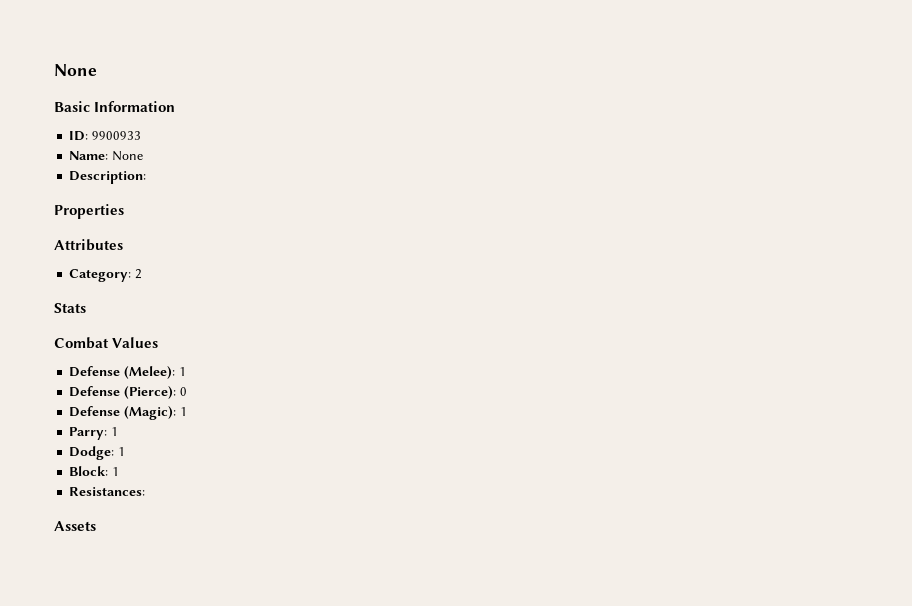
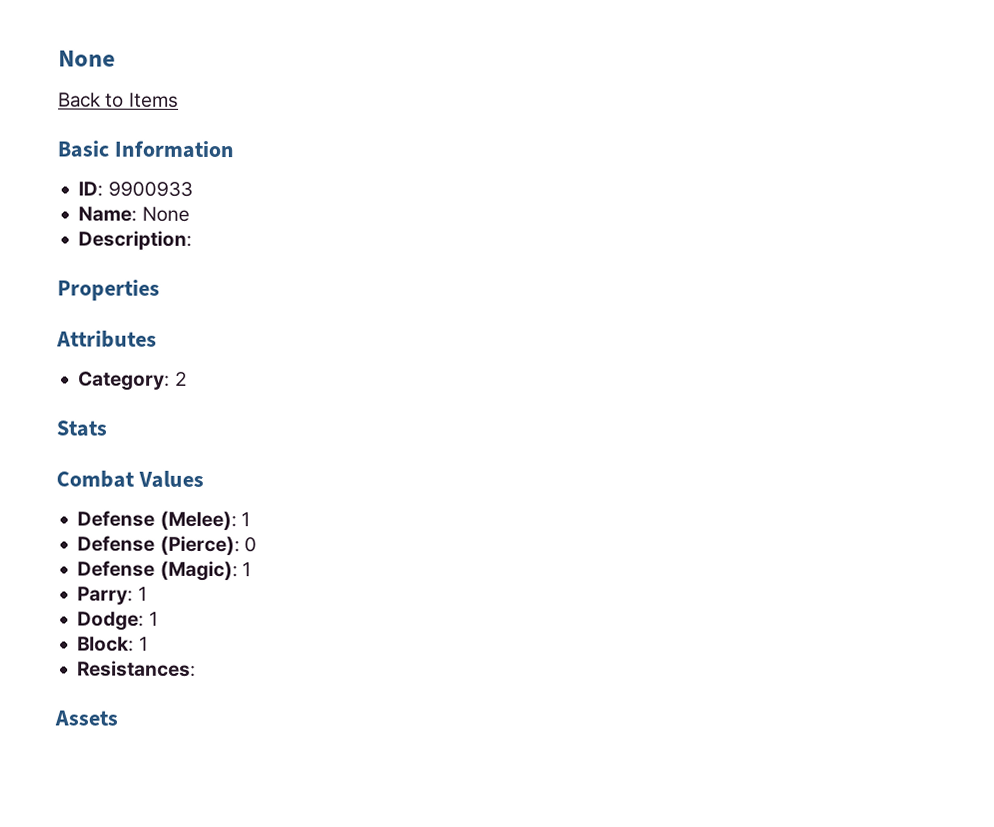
[54,64,97,76] None -> [58,50,116,67] [58,92,179,108] None // Back to Items

